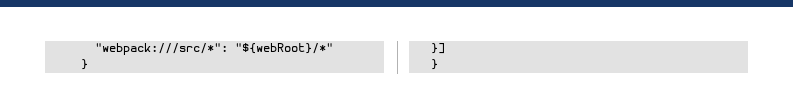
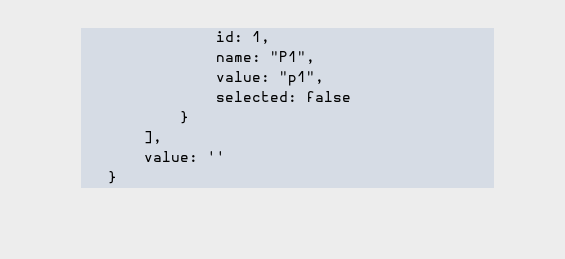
[94,43,333,55] [80,59,88,70] [430,43,445,54] "webpack:///src/*": "${webRoot}/*" // } // }] -> [216,31,270,44] [216,51,315,64] [216,71,324,86] [216,91,351,102] [180,111,189,124] [144,131,162,144] [144,151,225,162] id: 1, // name: "P1", // value: "p1", // selected: false // } // ], // value: ''

